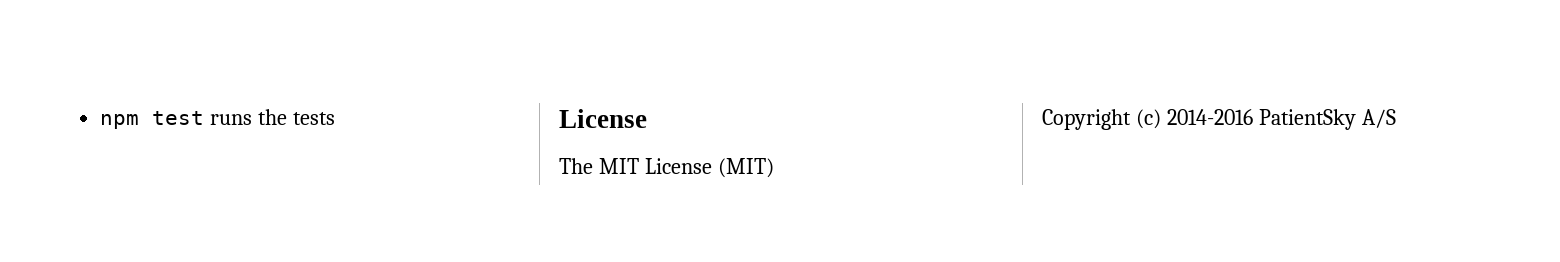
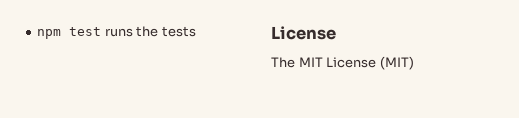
[1042,109,1396,130] // Copyright (c) 2014-2016 PatientSky A/S -> (414, 63) none

